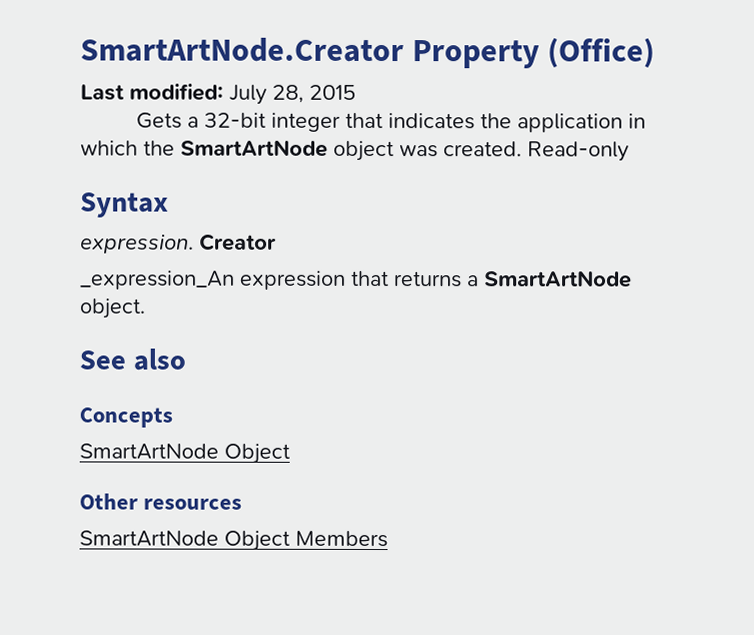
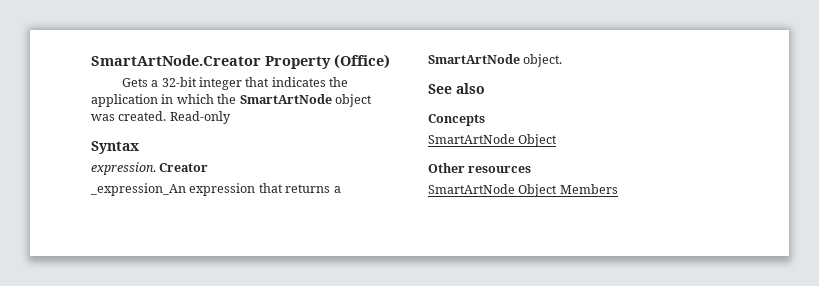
[80,83,356,105] // Last modified: July 28, 2015 -> (390, 61) none

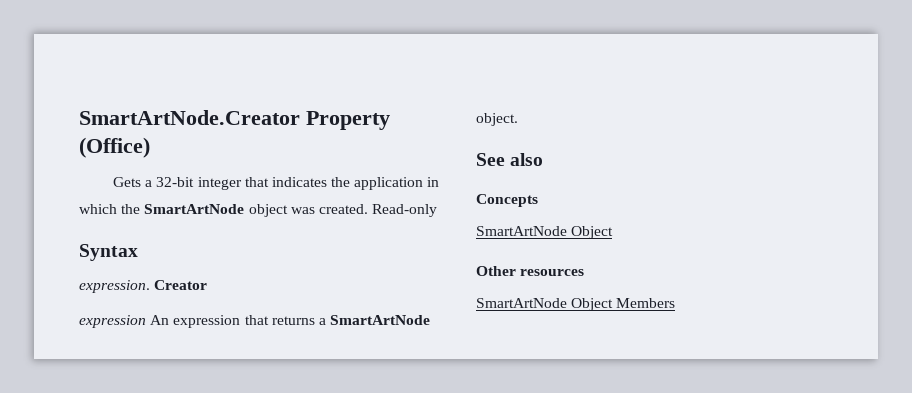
[90,183,186,196] _expression_An -> [79,315,170,328] expression An

